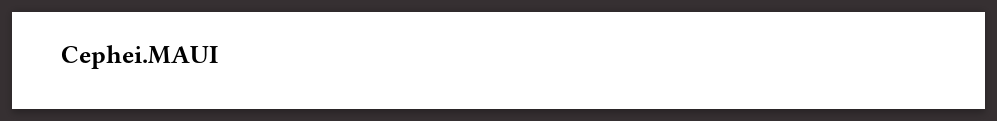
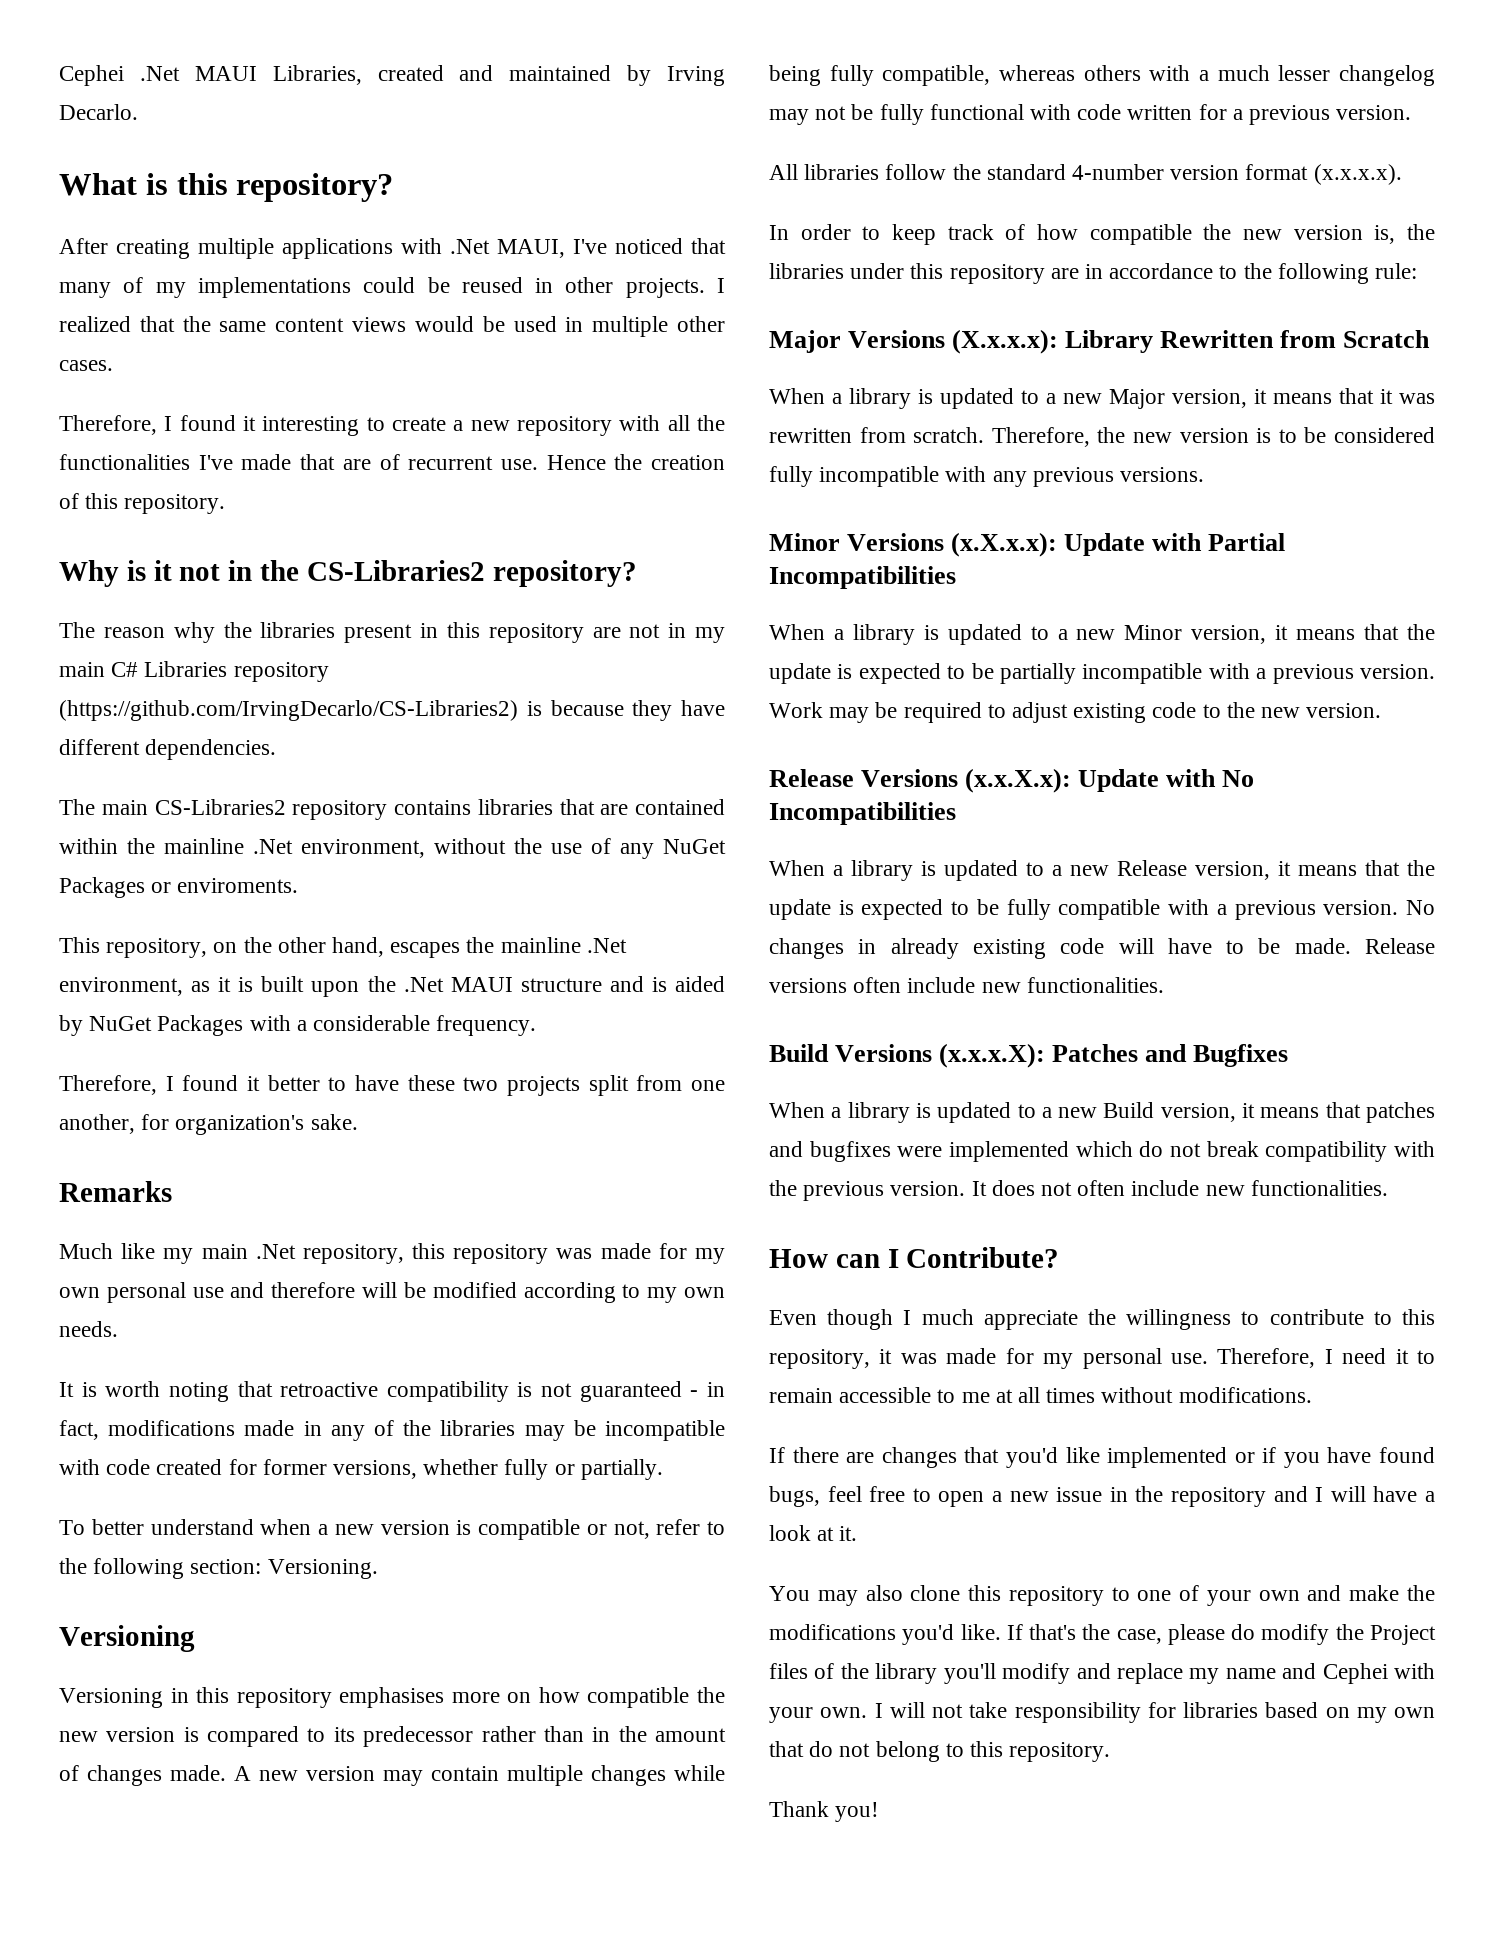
[61,45,218,69] Cephei.MAUI -> [59,65,725,86] [59,104,138,120] [59,173,394,202] [59,238,726,259] [59,277,725,298] [59,316,725,337] [59,360,113,371] [59,415,726,436] [59,454,725,470] [59,493,226,514] [59,560,637,587] [59,622,726,643] [59,661,329,682] [59,700,725,721] [59,739,277,760] [59,799,725,820] [59,838,726,859] [59,877,299,898] [59,937,627,958] [59,976,726,997] [59,1015,537,1036] [59,1075,725,1096] [59,1114,358,1135] [59,1181,172,1202] [59,1243,725,1264] [59,1282,726,1303] [59,1321,118,1337] [59,1381,725,1402] [59,1420,725,1441] [59,1459,663,1480] [59,1519,725,1540] [59,1558,378,1579] [59,1625,195,1652] [59,1687,725,1708] [59,1726,727,1747] [59,1765,725,1786] [769,65,1435,86] [769,104,1412,125] [769,164,1402,185] [769,224,1435,245] [769,263,1418,284] [769,329,1431,354] [769,388,1435,409] [769,427,1435,447] [769,466,1205,487] [769,532,1286,557] [769,566,956,589] [769,624,1435,645] [769,663,1435,684] [769,702,1382,723] [769,768,1255,793] [769,802,956,825] [769,860,1435,881] [769,899,1435,920] [769,938,1435,959] [769,977,1164,993] [769,1043,1289,1068] [769,1102,1435,1123] [769,1141,1435,1162] [769,1180,1388,1201] [769,1247,1060,1268] [769,1309,1435,1330] [769,1348,1435,1369] [769,1387,1312,1403] [769,1447,1435,1468] [769,1486,1436,1507] [769,1525,858,1541] [769,1585,1435,1606] [769,1624,1436,1645] [769,1663,1435,1684] [769,1702,1435,1723] [769,1741,1111,1762] [769,1801,880,1822] Cephei .Net MAUI Libraries, created and maintained by Irving Decarlo. // What is this repository? // After creating multiple applications with .Net MAUI, I've noticed that many of my implementations could be reused in other projects. I realized that the same content views would be used in multiple other cases. // Therefore, I found it interesting to create a new repository with all the functionalities I've made that are of recurrent use. Hence the creation of this repository. // Why is it not in the CS-Libraries2 repository? // The reason why the libraries present in this repository are not in my main C# Libraries repository (https://github.com/IrvingDecarlo/CS-Libraries2) is because they have different dependencies. // The main CS-Libraries2 repository contains libraries that are contained within the mainline .Net environment, without the use of any NuGet Packages or enviroments. // This repository, on the other hand, escapes the mainline .Net environment, as it is built upon the .Net MAUI structure and is aided by NuGet Packages with a considerable frequency. // Therefore, I found it better to have these two projects split from one another, for organization's sake. // Remarks // Much like my main .Net repository, this repository was made for my own personal use and therefore will be modified according to my own needs. // It is worth noting that retroactive compatibility is not guaranteed - in fact, modifications made in any of the libraries may be incompatible with code created for former versions, whether fully or partially. // To better understand when a new version is compatible or not, refer to the following section: Versioning. // Versioning // Versioning in this repository emphasises more on how compatible the new version is compared to its predecessor rather than in the amount of changes made. A new version may contain multiple changes while being fully compatible, whereas others with a much lesser changelog may not be fully functional with code written for a previous version. // All libraries follow the standard 4-number version format (x.x.x.x). // In order to keep track of how compatible the new version is, the libraries under this repository are in accordance to the following rule: // Major Versions (X.x.x.x): Library Rewritten from Scratch // When a library is updated to a new Major version, it means that it was rewritten from scratch. Therefore, the new version is to be considered fully incompatible with any previous versions. // Minor Versions (x.X.x.x): Update with Partial Incompatibilities // When a library is updated to a new Minor version, it means that the update is expected to be partially incompatible with a previous version. Work may be required to adjust existing code to the new version. // Release Versions (x.x.X.x): Update with No Incompatibilities // When a library is updated to a new Release version, it means that the update is expected to be fully compatible with a previous version. No changes in already existing code will have to be made. Release versions often include new functionalities. // Build Versions (x.x.x.X): Patches and Bugfixes // When a library is updated to a new Build version, it means that patches and bugfixes were implemented which do not break compatibility with the previous version. It does not often include new functionalities. // How can I Contribute? // Even though I much appreciate the willingness to contribute to this repository, it was made for my personal use. Therefore, I need it to remain accessible to me at all times without modifications. // If there are changes that you'd like implemented or if you have found bugs, feel free to open a new issue in the repository and I will have a look at it. // You may also clone this repository to one of your own and make the modifications you'd like. If that's the case, please do modify the Project files of the library you'll modify and replace my name and Cephei with your own. I will not take responsibility for libraries based on my own that do not belong to this repository. // Thank you!

